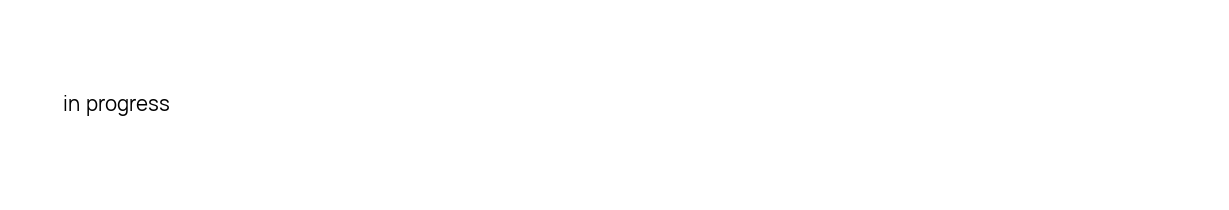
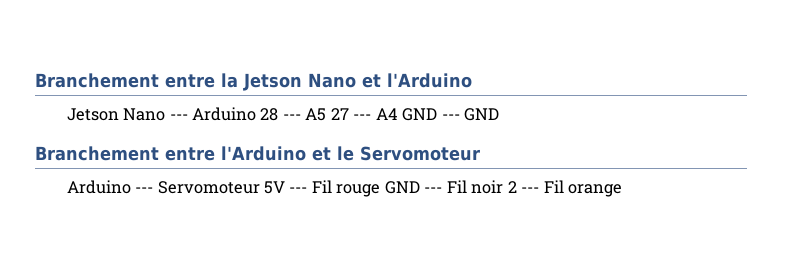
[63,95,170,116] in progress -> [35,73,472,91] [66,107,500,121] [35,146,480,161] [66,180,622,197] Branchement entre la Jetson Nano et l'Arduino // Jetson Nano --- Arduino 28 --- A5 27 --- A4 GND --- GND // Branchement entre l'Arduino et le Servomoteur // Arduino --- Servomoteur 5V --- Fil rouge GND --- Fil noir 2 --- Fil orange

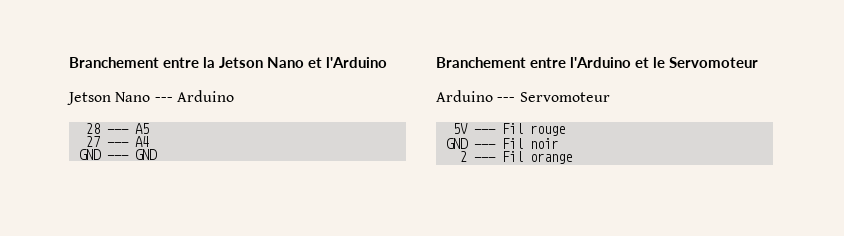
(256, 114) none -> (234, 96) //
(327, 114) none -> (149, 128) //
(398, 114) none -> (149, 141) //
(260, 187) none -> (610, 97) //
(381, 190) none -> (565, 130) //
(504, 187) none -> (558, 143) //

